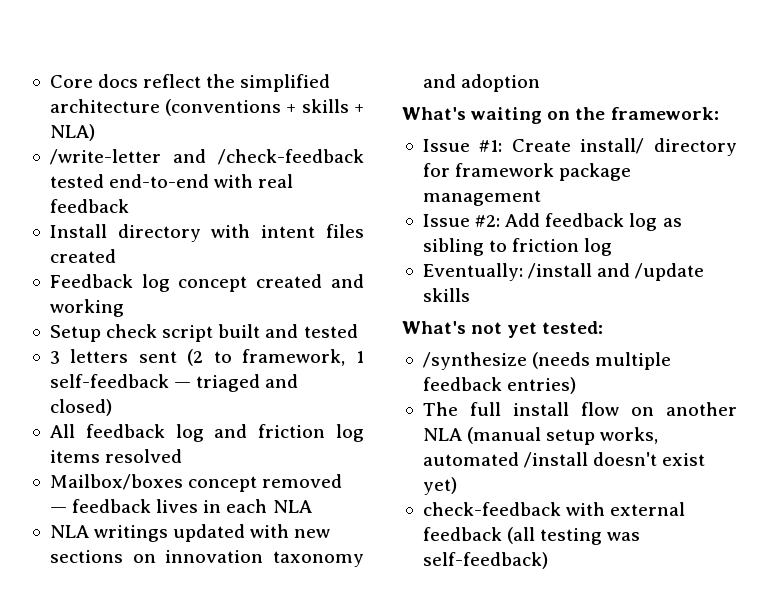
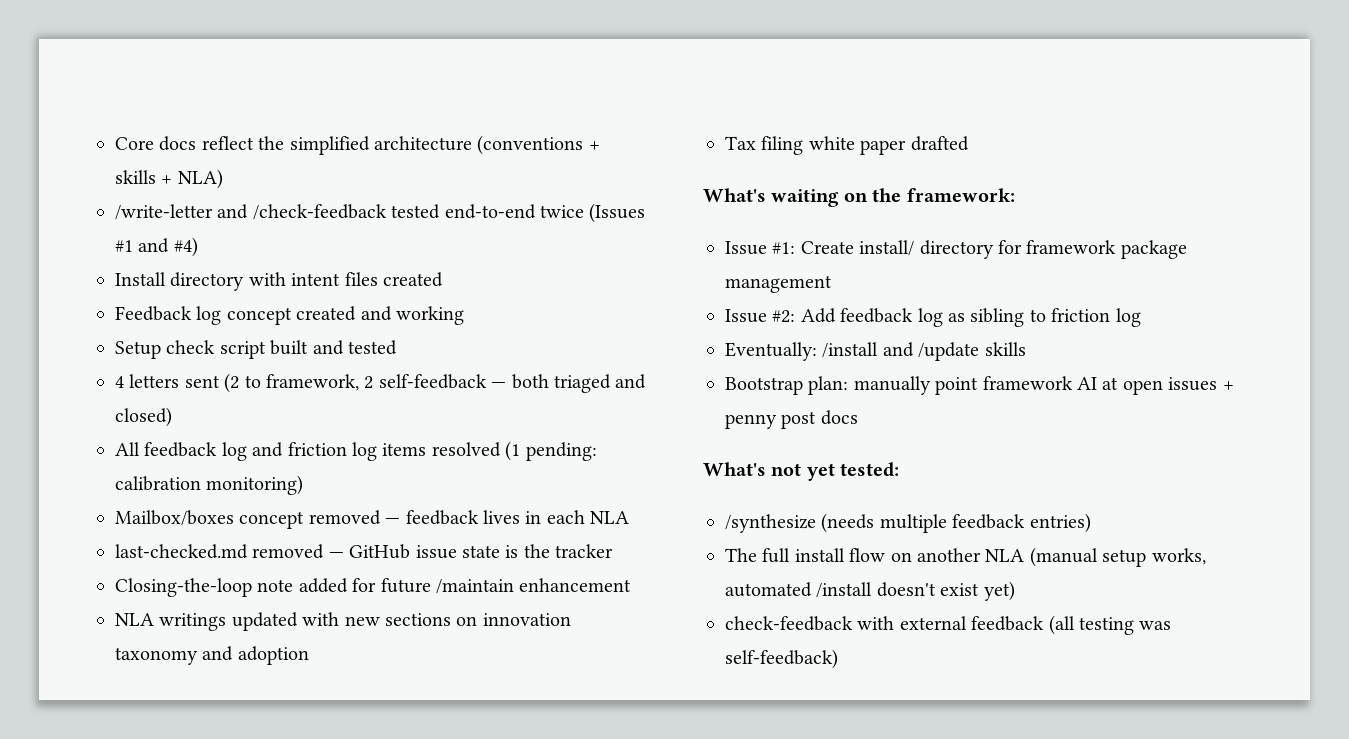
[214,174,294,188] [49,199,129,213] with real feedback -> [540,203,646,223] [115,237,198,257] twice (Issues #1 and #4)
[49,351,60,364] 3 -> [115,376,124,388] 4
[355,351,364,363] 1 -> [364,376,374,389] 2
(192, 385) none -> [511,374,549,389] both
(183, 456) none -> [505,441,597,461] [115,475,304,495] (1 pending: calibration monitoring)
(312, 506) none -> [115,544,614,559] [115,578,632,597] // last-checked.md removed — GitHub issue state is the tracker // Closing-the-loop note added for future /maintain enhancement
(541, 83) none -> [725,136,969,155] // Tax filing white paper drafted
(470, 295) none -> [725,376,1234,395] [725,410,858,429] // Bootstrap plan: manually point framework AI at open issues + penny post docs

